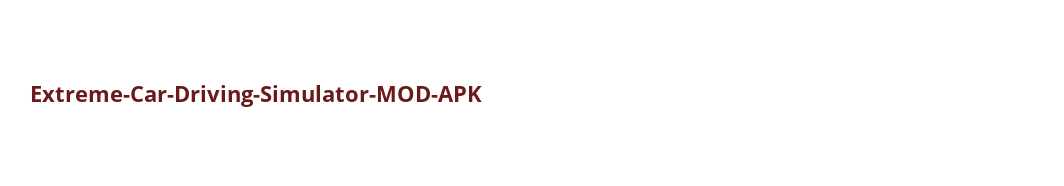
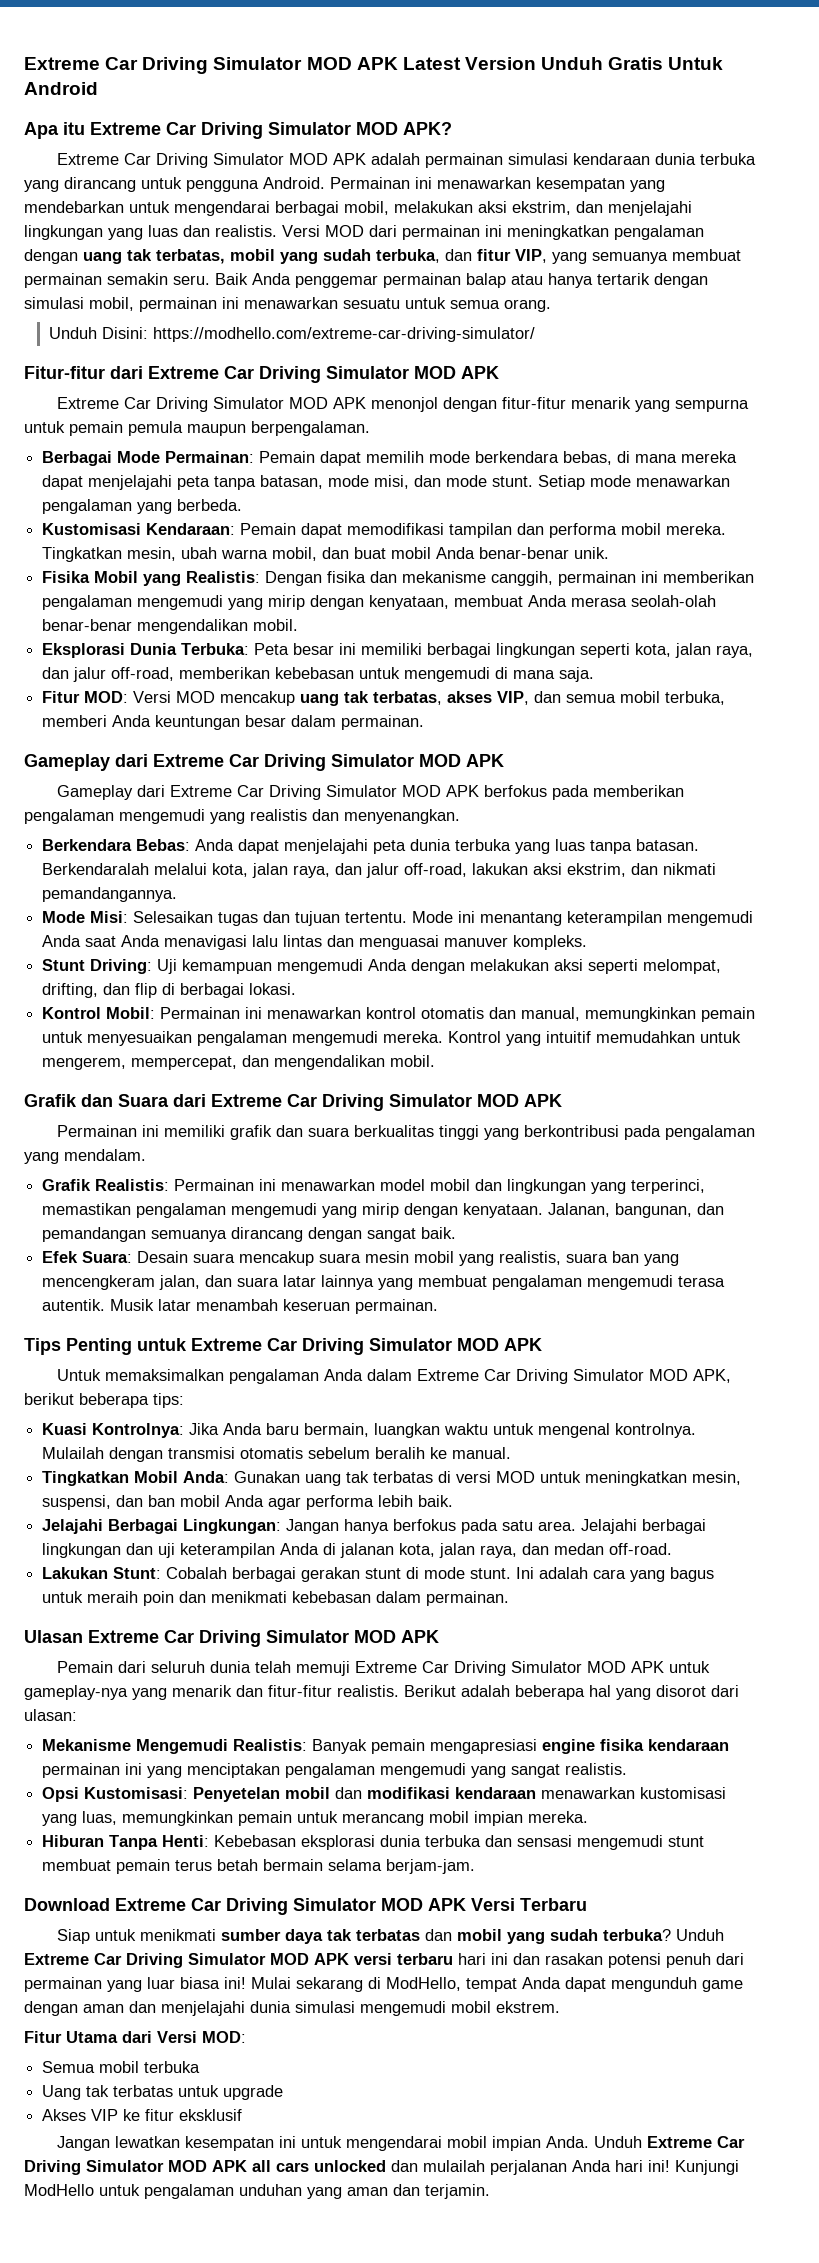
[30,85,482,107] Extreme-Car-Driving-Simulator-MOD-APK -> [24,57,724,74] [24,82,98,95] [24,122,452,139] [57,153,757,168] [24,177,665,192] [24,201,692,216] [24,225,704,240] [24,249,741,264] [24,273,708,288] [24,297,551,312] [48,327,535,342] [24,366,499,383] [57,397,750,412] [24,421,370,436] [42,451,738,466] [42,475,731,490] [42,499,243,514] [42,523,727,538] [42,547,610,562] [42,571,755,586] [42,595,717,610] [42,619,299,634] [42,643,754,658] [42,667,595,682] [42,691,726,706] [42,715,425,730] [24,754,504,771] [57,785,685,800] [24,809,460,824] [42,839,700,854] [42,863,717,878] [42,887,178,902] [42,911,754,926] [42,935,588,950] [42,959,722,974] [42,983,297,998] [42,1007,756,1022] [42,1031,742,1046] [42,1055,436,1070] [24,1094,562,1111] [57,1125,756,1140] [24,1149,146,1164] [42,1179,706,1194] [42,1203,725,1218] [42,1227,457,1242] [42,1251,680,1266] [42,1275,726,1290] [42,1299,439,1314] [24,1338,542,1355] [57,1369,732,1384] [24,1393,184,1408] [42,1423,697,1438] [42,1447,512,1462] [42,1471,742,1486] [42,1495,454,1510] [42,1519,707,1534] [42,1543,673,1558] [42,1567,715,1582] [42,1591,510,1606] [24,1630,439,1647] [57,1661,711,1676] [24,1685,739,1700] [24,1709,77,1721] [42,1739,730,1754] [42,1763,628,1778] [42,1787,727,1802] [42,1811,589,1826] [42,1835,705,1850] [42,1859,476,1874] [24,1898,587,1915] [57,1929,725,1944] [24,1953,744,1968] [24,1977,743,1992] [24,2001,560,2016] [24,2031,246,2043] [42,2061,201,2073] [42,2085,284,2100] [42,2109,243,2121] [57,2136,746,2151] [24,2160,739,2175] [24,2184,490,2199] Extreme Car Driving Simulator MOD APK Latest Version Unduh Gratis Untuk Android // Apa itu Extreme Car Driving Simulator MOD APK? // Extreme Car Driving Simulator MOD APK adalah permainan simulasi kendaraan dunia terbuka yang dirancang untuk pengguna Android. Permainan ini menawarkan kesempatan yang mendebarkan untuk mengendarai berbagai mobil, melakukan aksi ekstrim, dan menjelajahi lingkungan yang luas dan realistis. Versi MOD dari permainan ini meningkatkan pengalaman dengan uang tak terbatas, mobil yang sudah terbuka, dan fitur VIP, yang semuanya membuat permainan semakin seru. Baik Anda penggemar permainan balap atau hanya tertarik dengan simulasi mobil, permainan ini menawarkan sesuatu untuk semua orang. // Unduh Disini: https://modhello.com/extreme-car-driving-simulator/ // Fitur-fitur dari Extreme Car Driving Simulator MOD APK // Extreme Car Driving Simulator MOD APK menonjol dengan fitur-fitur menarik yang sempurna untuk pemain pemula maupun berpengalaman. // Berbagai Mode Permainan: Pemain dapat memilih mode berkendara bebas, di mana mereka dapat menjelajahi peta tanpa batasan, mode misi, dan mode stunt. Setiap mode menawarkan pengalaman yang berbeda. // Kustomisasi Kendaraan: Pemain dapat memodifikasi tampilan dan performa mobil mereka. Tingkatkan mesin, ubah warna mobil, dan buat mobil Anda benar-benar unik. // Fisika Mobil yang Realistis: Dengan fisika dan mekanisme canggih, permainan ini memberikan pengalaman mengemudi yang mirip dengan kenyataan, membuat Anda merasa seolah-olah benar-benar mengendalikan mobil. // Eksplorasi Dunia Terbuka: Peta besar ini memiliki berbagai lingkungan seperti kota, jalan raya, dan jalur off-road, memberikan kebebasan untuk mengemudi di mana saja. // Fitur MOD: Versi MOD mencakup uang tak terbatas, akses VIP, dan semua mobil terbuka, memberi Anda keuntungan besar dalam permainan. // Gameplay dari Extreme Car Driving Simulator MOD APK // Gameplay dari Extreme Car Driving Simulator MOD APK berfokus pada memberikan pengalaman mengemudi yang realistis dan menyenangkan. // Berkendara Bebas: Anda dapat menjelajahi peta dunia terbuka yang luas tanpa batasan. Berkendaralah melalui kota, jalan raya, dan jalur off-road, lakukan aksi ekstrim, dan nikmati pemandangannya. // Mode Misi: Selesaikan tugas dan tujuan tertentu. Mode ini menantang keterampilan mengemudi Anda saat Anda menavigasi lalu lintas dan menguasai manuver kompleks. // Stunt Driving: Uji kemampuan mengemudi Anda dengan melakukan aksi seperti melompat, drifting, dan flip di berbagai lokasi. // Kontrol Mobil: Permainan ini menawarkan kontrol otomatis dan manual, memungkinkan pemain untuk menyesuaikan pengalaman mengemudi mereka. Kontrol yang intuitif memudahkan untuk mengerem, mempercepat, dan mengendalikan mobil. // Grafik dan Suara dari Extreme Car Driving Simulator MOD APK // Permainan ini memiliki grafik dan suara berkualitas tinggi yang berkontribusi pada pengalaman yang mendalam. // Grafik Realistis: Permainan ini menawarkan model mobil dan lingkungan yang terperinci, memastikan pengalaman mengemudi yang mirip dengan kenyataan. Jalanan, bangunan, dan pemandangan semuanya dirancang dengan sangat baik. // Efek Suara: Desain suara mencakup suara mesin mobil yang realistis, suara ban yang mencengkeram jalan, dan suara latar lainnya yang membuat pengalaman mengemudi terasa autentik. Musik latar menambah keseruan permainan. // Tips Penting untuk Extreme Car Driving Simulator MOD APK // Untuk memaksimalkan pengalaman Anda dalam Extreme Car Driving Simulator MOD APK, berikut beberapa tips: // Kuasi Kontrolnya: Jika Anda baru bermain, luangkan waktu untuk mengenal kontrolnya. Mulailah dengan transmisi otomatis sebelum beralih ke manual. // Tingkatkan Mobil Anda: Gunakan uang tak terbatas di versi MOD untuk meningkatkan mesin, suspensi, dan ban mobil Anda agar performa lebih baik. // Jelajahi Berbagai Lingkungan: Jangan hanya berfokus pada satu area. Jelajahi berbagai lingkungan dan uji keterampilan Anda di jalanan kota, jalan raya, dan medan off-road. // Lakukan Stunt: Cobalah berbagai gerakan stunt di mode stunt. Ini adalah cara yang bagus untuk meraih poin dan menikmati kebebasan dalam permainan. // Ulasan Extreme Car Driving Simulator MOD APK // Pemain dari seluruh dunia telah memuji Extreme Car Driving Simulator MOD APK untuk gameplay-nya yang menarik dan fitur-fitur realistis. Berikut adalah beberapa hal yang disorot dari ulasan: // Mekanisme Mengemudi Realistis: Banyak pemain mengapresiasi engine fisika kendaraan permainan ini yang menciptakan pengalaman mengemudi yang sangat realistis. // Opsi Kustomisasi: Penyetelan mobil dan modifikasi kendaraan menawarkan kustomisasi yang luas, memungkinkan pemain untuk merancang mobil impian mereka. // Hiburan Tanpa Henti: Kebebasan eksplorasi dunia terbuka dan sensasi mengemudi stunt membuat pemain terus betah bermain selama berjam-jam. // Download Extreme Car Driving Simulator MOD APK Versi Terbaru // Siap untuk menikmati sumber daya tak terbatas dan mobil yang sudah terbuka? Unduh Extreme Car Driving Simulator MOD APK versi terbaru hari ini dan rasakan potensi penuh dari permainan yang luar biasa ini! Mulai sekarang di ModHello, tempat Anda dapat mengunduh game dengan aman dan menjelajahi dunia simulasi mengemudi mobil ekstrem. // Fitur Utama dari Versi MOD: // Semua mobil terbuka // Uang tak terbatas untuk upgrade // Akses VIP ke fitur eksklusif // Jangan lewatkan kesempatan ini untuk mengendarai mobil impian Anda. Unduh Extreme Car Driving Simulator MOD APK all cars unlocked dan mulailah perjalanan Anda hari ini! Kunjungi ModHello untuk pengalaman unduhan yang aman dan terjamin.

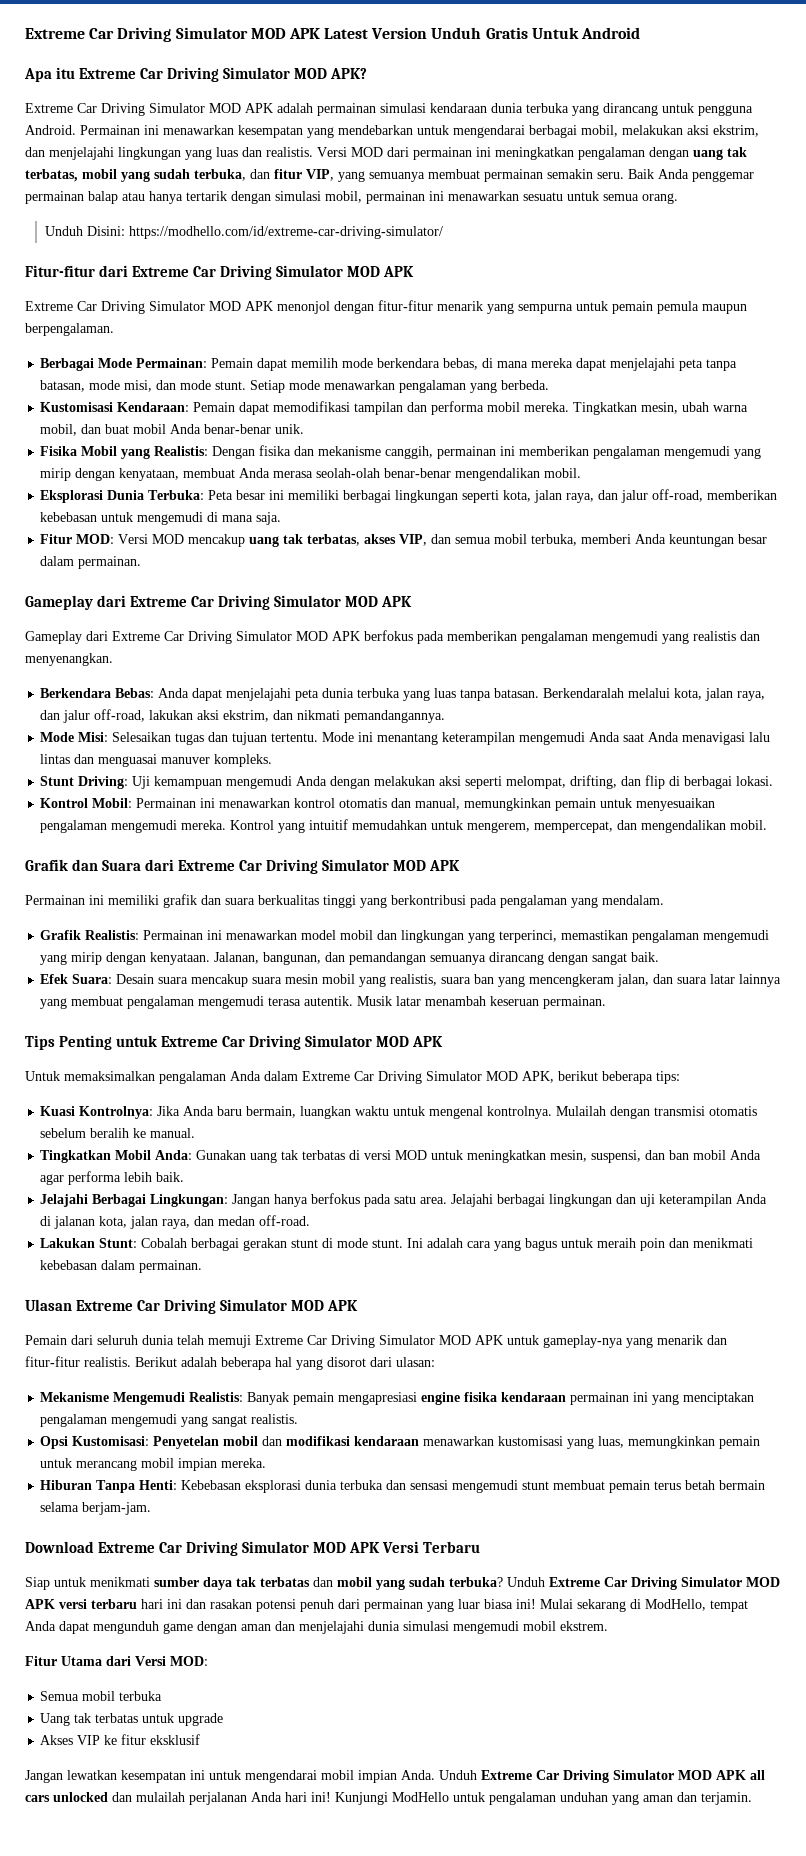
[152,327,535,342] https://modhello.com/extreme-car-driving-simulator/ -> [128,226,443,239] https://modhello.com/id/extreme-car-driving-simulator/

